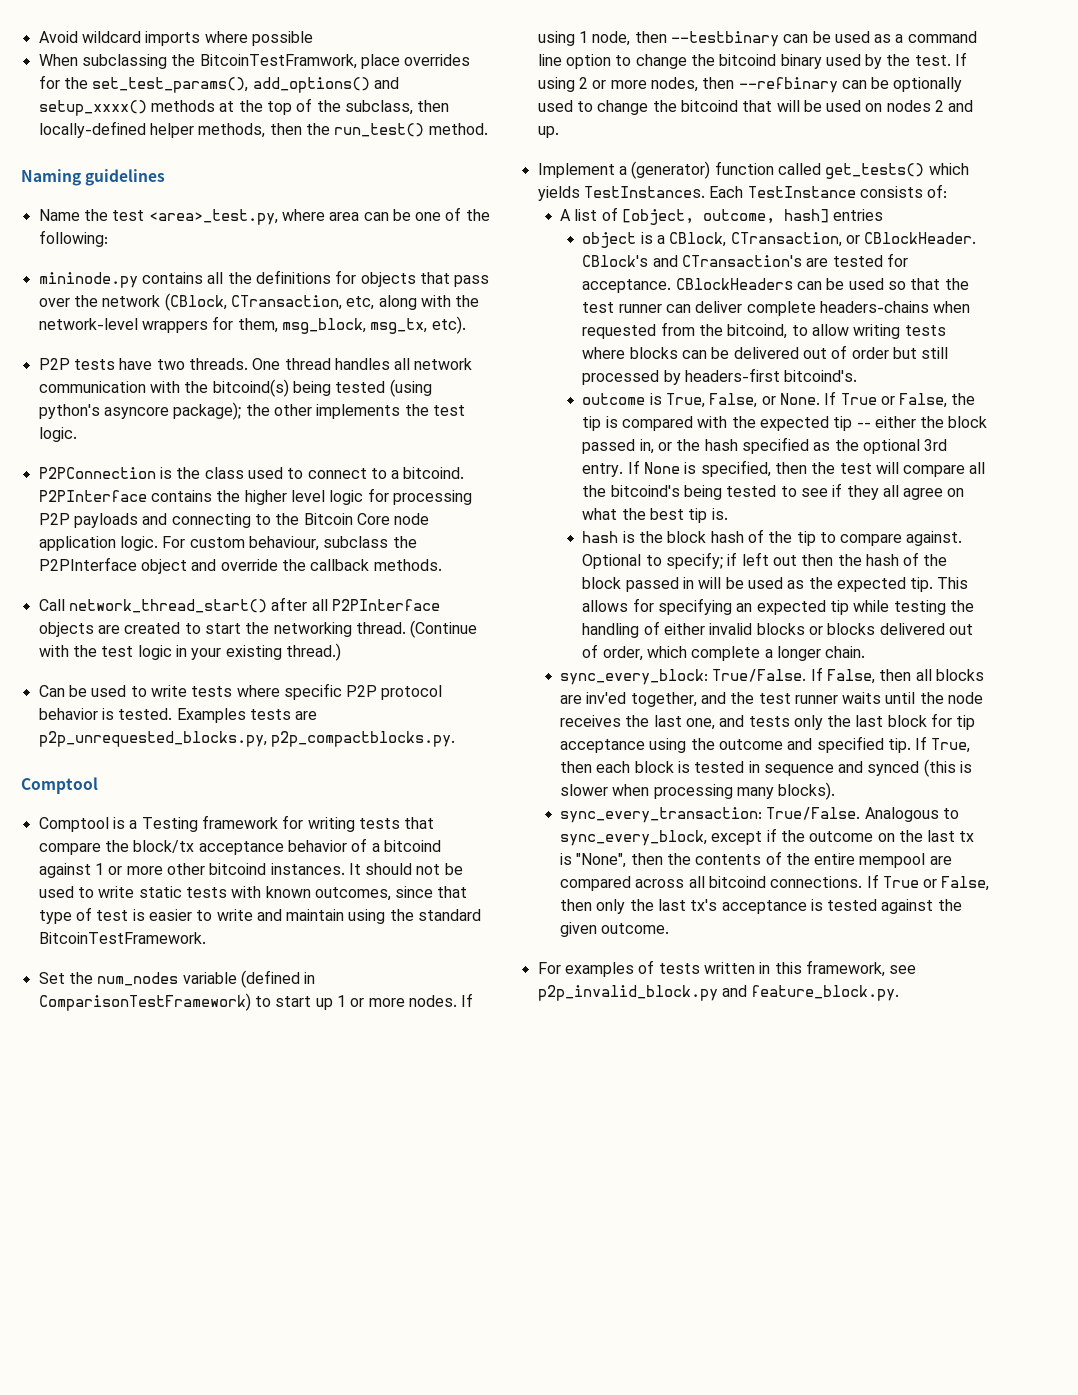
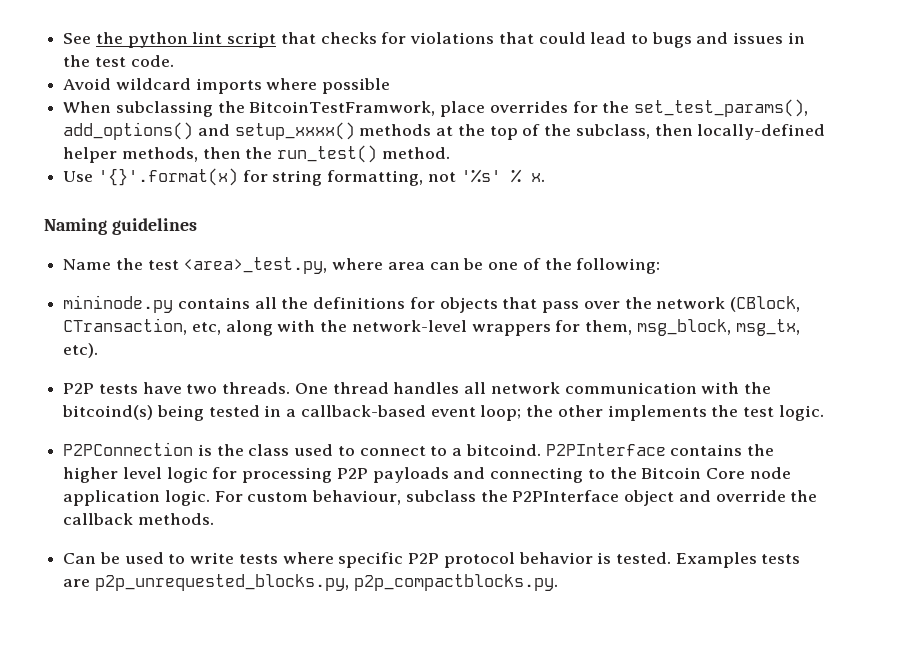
(38, 37) none -> [63,32,805,48] [63,55,174,67] See the python lint script that checks for violations that could lead to bugs and issues in the test code. //
(488, 129) none -> [63,168,545,186] // Use '{}'.format(x) for string formatting, not '%s' % x.
[389,379,432,397] [38,402,242,420] (using python's asyncore package); -> [264,405,522,421] in a callback-based event loop;
[38,597,440,613] [38,620,478,638] [38,643,341,661] // Call network_thread_start() after all P2PInterface objects are created to start the networking thread. (Continue with the test logic in your existing thread.) -> (214, 519) none
[21,777,98,794] [38,815,435,832] [38,838,441,855] [38,863,463,878] [38,886,468,901] [38,907,482,924] [38,932,206,944] [38,970,316,988] [38,993,474,1011] [537,31,977,47] [537,52,968,69] [537,77,963,93] [537,100,974,115] [537,126,559,138] [537,161,969,179] [537,184,948,201] [559,207,884,225] [582,232,977,248] [582,253,908,267] [582,278,969,293] [582,301,971,316] [582,322,946,339] [582,345,949,359] [582,368,858,385] [582,391,976,408] [582,416,988,431] [582,437,948,454] [582,460,986,477] [582,483,965,500] [582,508,728,523] [582,529,963,546] [582,552,948,569] [582,577,969,592] [582,598,974,615] [582,621,973,638] [582,644,866,661] [559,667,984,685] [559,692,984,707] [559,713,976,730] [559,736,971,753] [559,759,973,777] [559,782,836,800] [559,807,959,823] [559,828,975,846] [559,851,952,868] [559,874,990,891] [559,899,962,914] [559,922,670,937] [537,960,917,977] [537,985,900,1001] // Comptool // Comptool is a Testing framework for writing tests that compare the block/tx acceptance behavior of a bitcoind against 1 or more other bitcoind instances. It should not be used to write static tests with known outcomes, since that type of test is easier to write and maintain using the standard BitcoinTestFramework. // Set the num_nodes variable (defined in ComparisonTestFramework) to start up 1 or more nodes. If using 1 node, then --testbinary can be used as a command line option to change the bitcoind binary used by the test. If using 2 or more nodes, then --refbinary can be optionally used to change the bitcoind that will be used on nodes 2 and up. // Implement a (generator) function called get_tests() which yields TestInstances. Each TestInstance consists of: // A list of [object, outcome, hash] entries // object is a CBlock, CTransaction, or CBlockHeader. CBlock's and CTransaction's are tested for acceptance. CBlockHeaders can be used so that the test runner can deliver complete headers-chains when requested from the bitcoind, to allow writing tests where blocks can be delivered out of order but still processed by headers-first bitcoind's. // outcome is True, False, or None. If True or False, the tip is compared with the expected tip -- either the block passed in, or the hash specified as the optional 3rd entry. If None is specified, then the test will compare all the bitcoind's being tested to see if they all agree on what the best tip is. // hash is the block hash of the tip to compare against. Optional to specify; if left out then the hash of the block passed in will be used as the expected tip. This allows for specifying an expected tip while testing the handling of either invalid blocks or blocks delivered out of order, which complete a longer chain. // sync_every_block: True/False. If False, then all blocks are inv'ed together, and the test runner waits until the node receives the last one, and tests only the last block for tip acceptance using the outcome and specified tip. If True, then each block is tested in sequence and synced (this is slower when processing many blocks). // sync_every_transaction: True/False. Analogous to sync_every_block, except if the outcome on the last tx is "None", then the contents of the entire mempool are compared across all bitcoind connections. If True or False, then only the last tx's acceptance is tested against the given outcome. // For examples of tests written in this framework, see p2p_invalid_block.py and feature_block.py. -> (558, 582) none

